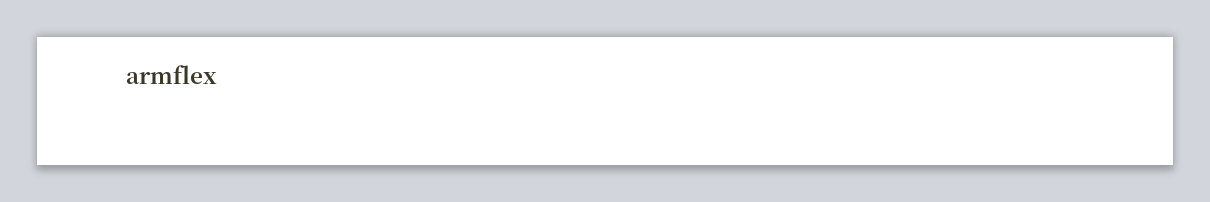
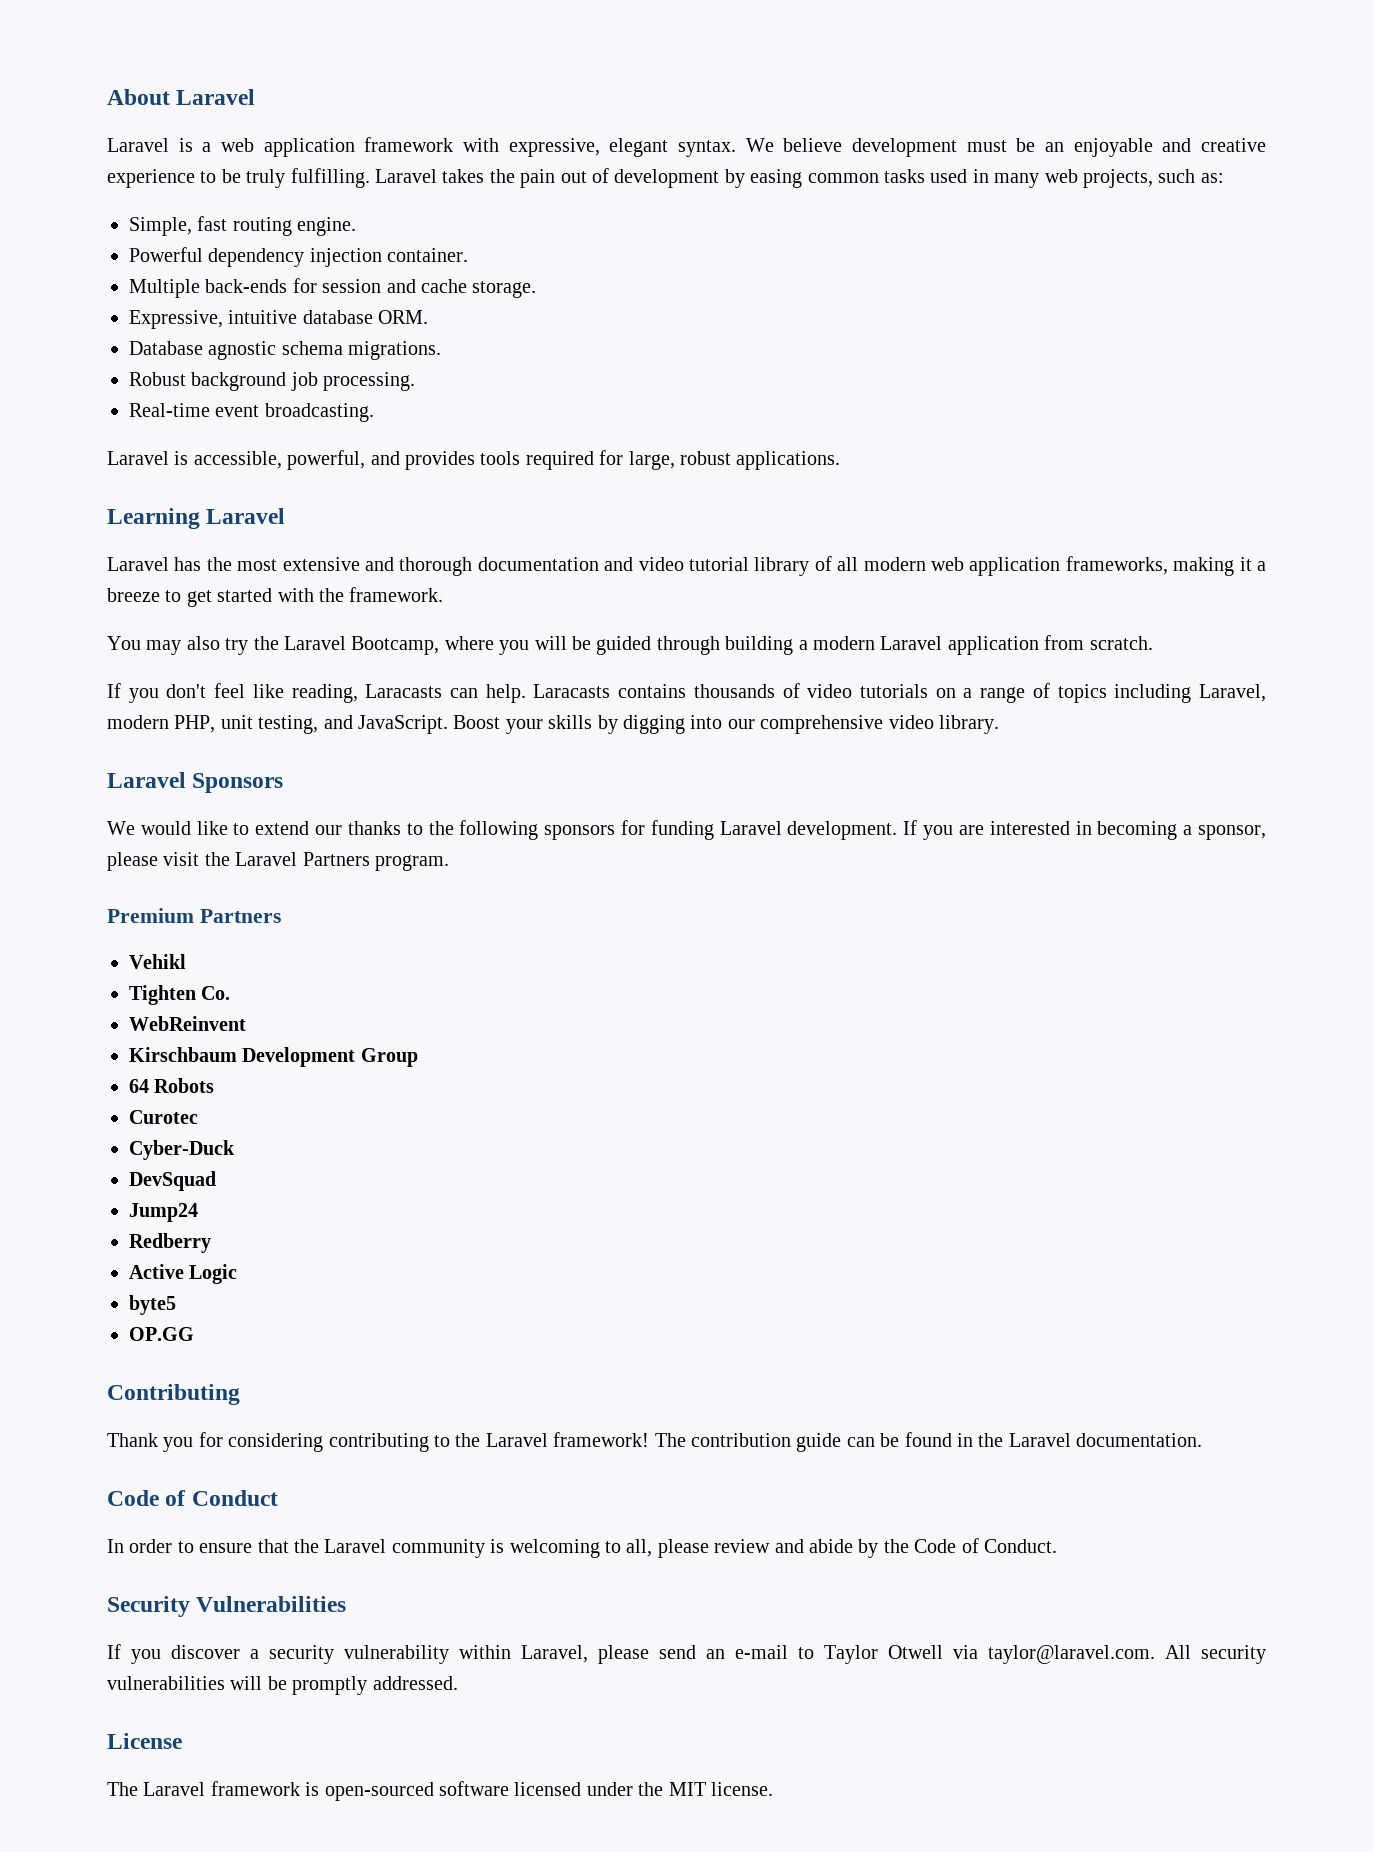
[126,65,217,84] armflex -> [107,89,256,105] [107,137,1266,157] [107,168,1224,188] [129,216,357,236] [129,247,469,267] [129,278,537,298] [129,310,429,329] [129,341,442,360] [129,372,416,391] [129,403,374,422] [107,450,841,470] [107,508,286,529] [107,556,1266,576] [107,587,444,607] [107,635,1153,655] [107,683,1266,703] [107,715,999,734] [107,772,284,793] [107,820,1267,840] [107,852,449,871] [107,908,281,923] [129,954,186,969] [129,985,231,1005] [129,1016,246,1031] [129,1047,418,1067] [129,1078,215,1093] [129,1110,198,1124] [129,1140,235,1160] [129,1171,216,1191] [129,1203,198,1222] [129,1233,211,1253] [129,1264,238,1284] [129,1295,176,1315] [129,1327,194,1341] [107,1384,240,1405] [107,1432,1203,1452] [107,1490,278,1506] [107,1538,1057,1558] [107,1596,347,1617] [107,1644,1266,1664] [107,1676,458,1695] [107,1733,182,1749] [107,1781,773,1801] About Laravel // Laravel is a web application framework with expressive, elegant syntax. We believe development must be an enjoyable and creative experience to be truly fulfilling. Laravel takes the pain out of development by easing common tasks used in many web projects, such as: // Simple, fast routing engine. // Powerful dependency injection container. // Multiple back-ends for session and cache storage. // Expressive, intuitive database ORM. // Database agnostic schema migrations. // Robust background job processing. // Real-time event broadcasting. // Laravel is accessible, powerful, and provides tools required for large, robust applications. // Learning Laravel // Laravel has the most extensive and thorough documentation and video tutorial library of all modern web application frameworks, making it a breeze to get started with the framework. // You may also try the Laravel Bootcamp, where you will be guided through building a modern Laravel application from scratch. // If you don't feel like reading, Laracasts can help. Laracasts contains thousands of video tutorials on a range of topics including Laravel, modern PHP, unit testing, and JavaScript. Boost your skills by digging into our comprehensive video library. // Laravel Sponsors // We would like to extend our thanks to the following sponsors for funding Laravel development. If you are interested in becoming a sponsor, please visit the Laravel Partners program. // Premium Partners // Vehikl // Tighten Co. // WebReinvent // Kirschbaum Development Group // 64 Robots // Curotec // Cyber-Duck // DevSquad // Jump24 // Redberry // Active Logic // byte5 // OP.GG // Contributing // Thank you for considering contributing to the Laravel framework! The contribution guide can be found in the Laravel documentation. // Code of Conduct // In order to ensure that the Laravel community is welcoming to all, please review and abide by the Code of Conduct. // Security Vulnerabilities // If you discover a security vulnerability within Laravel, please send an e-mail to Taylor Otwell via taylor@laravel.com. All security vulnerabilities will be promptly addressed. // License // The Laravel framework is open-sourced software licensed under the MIT license.

